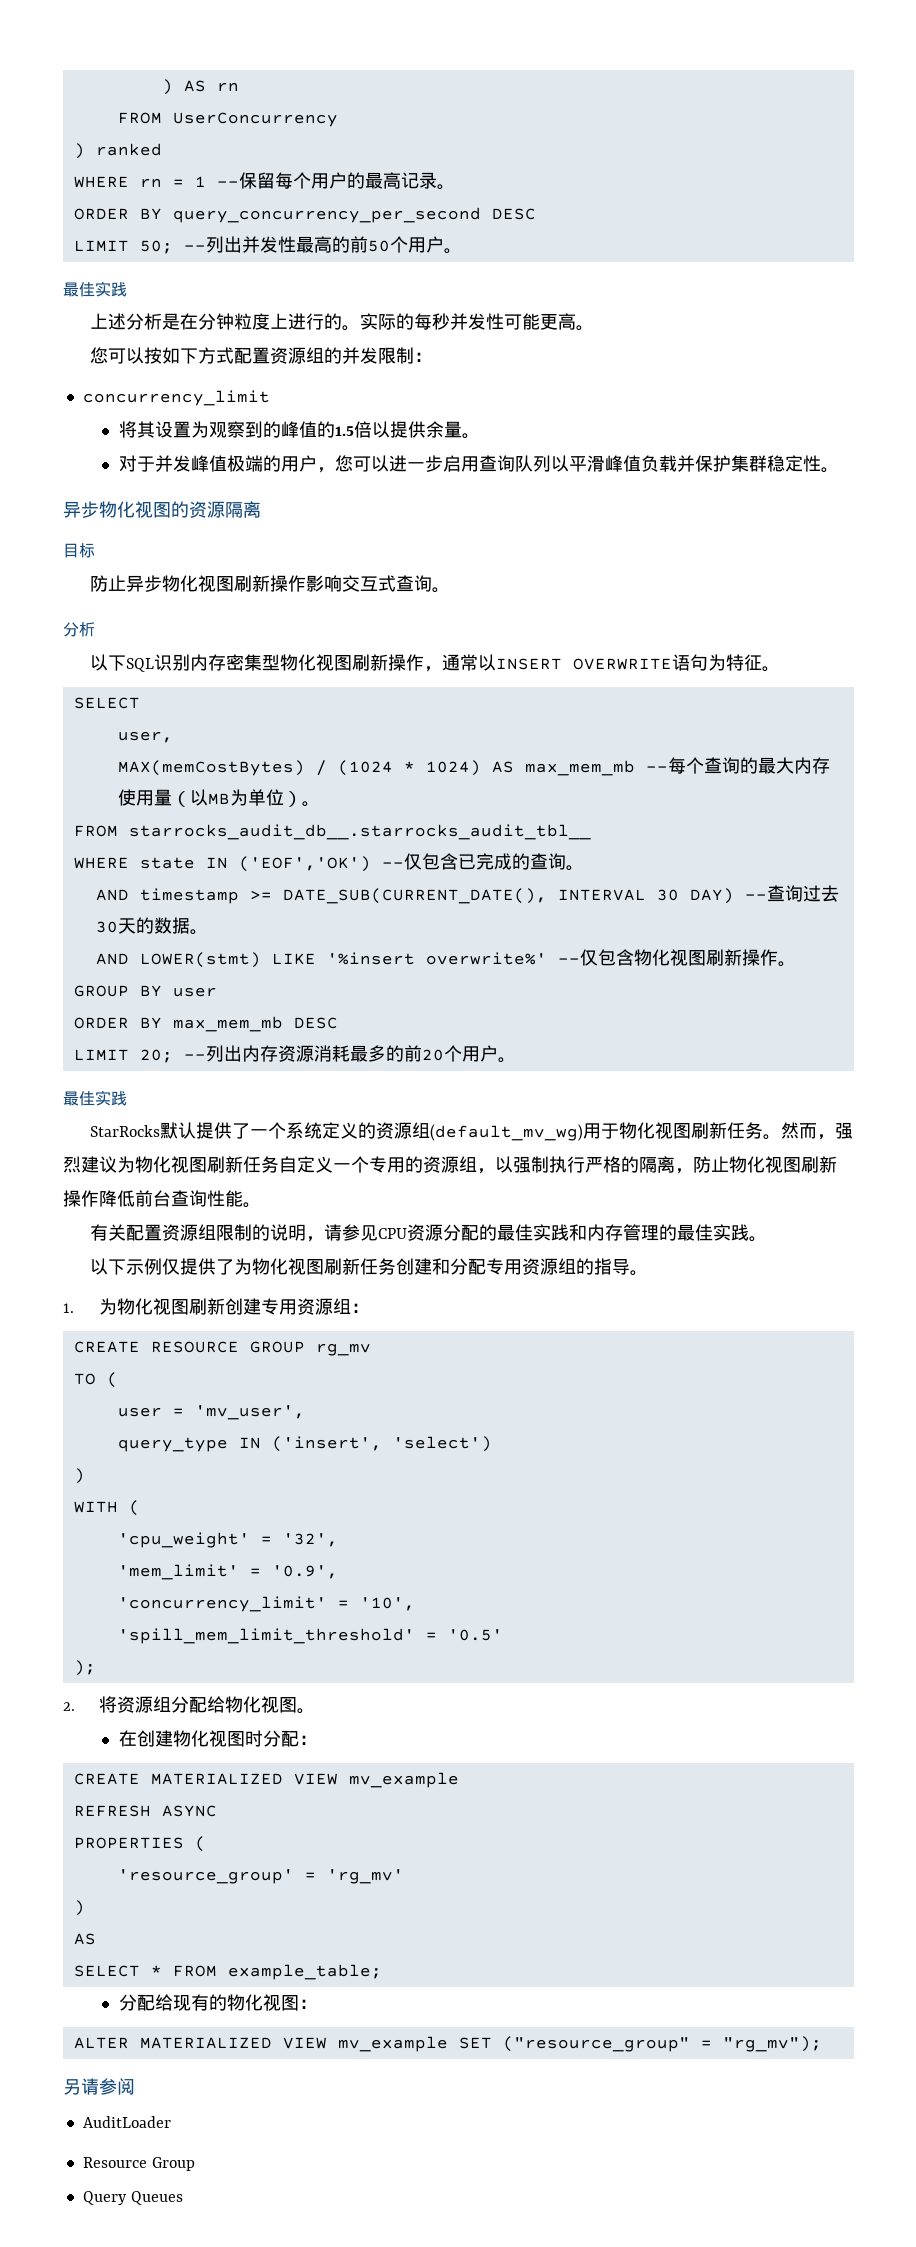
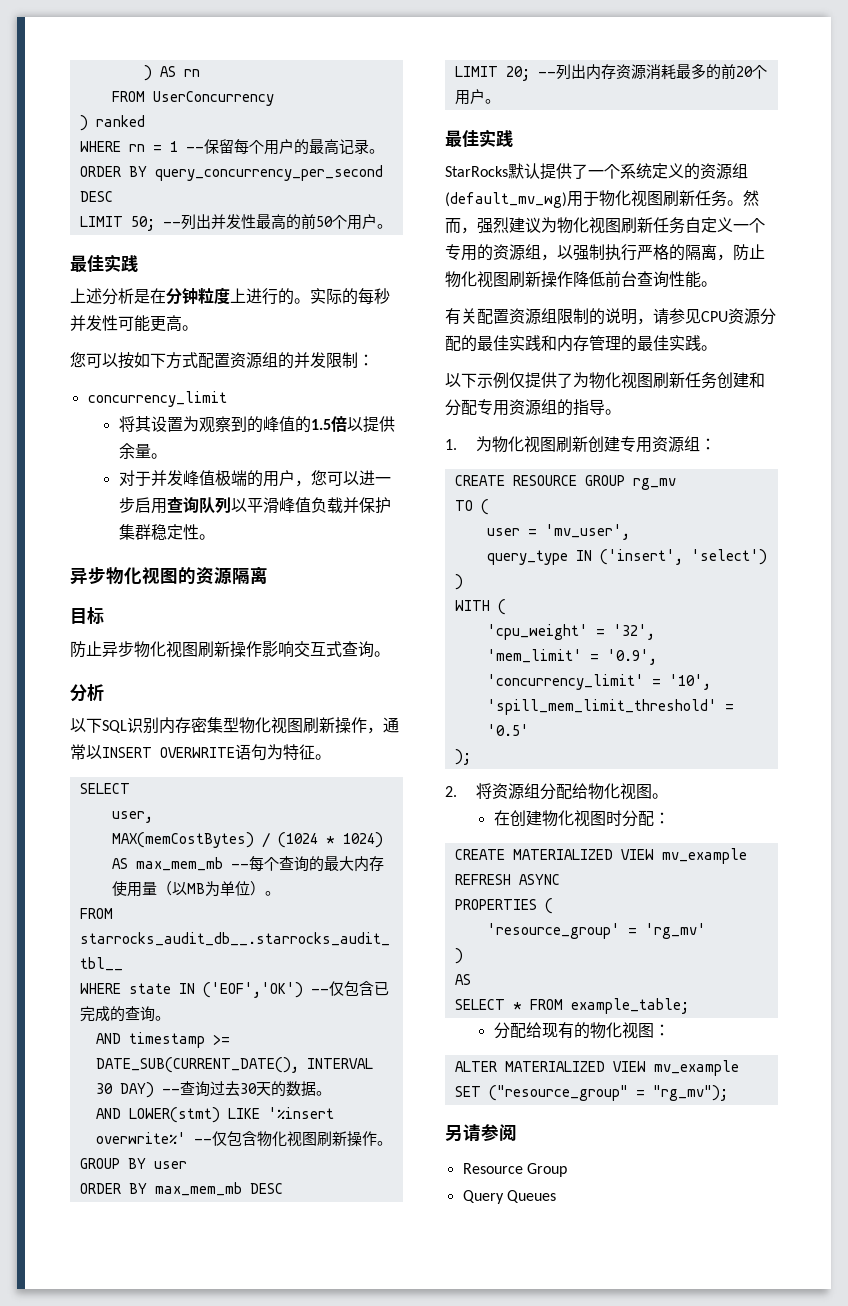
[82,2116,171,2128] // AuditLoader -> (517, 1132) none

